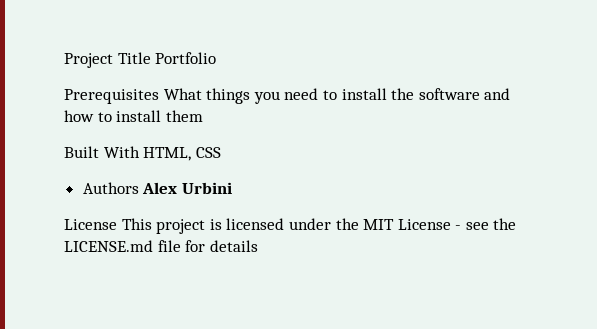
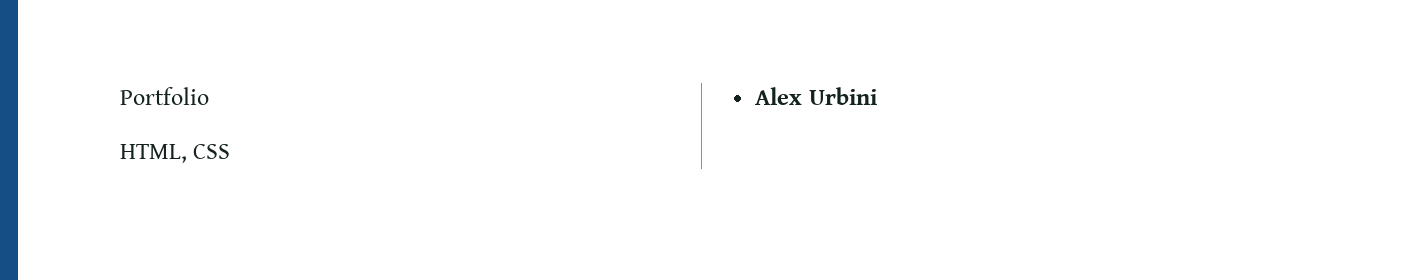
[64,52,151,68] Project Title -> (120, 96) none
[64,88,511,104] [64,110,203,122] [64,146,140,158] Prerequisites What things you need to install the software and how to install them // Built With -> (209, 96) none
[82,182,139,194] Authors -> (231, 151) none
[64,218,517,234] [64,240,258,252] // License This project is licensed under the MIT License - see the LICENSE.md file for details -> (877, 96) none

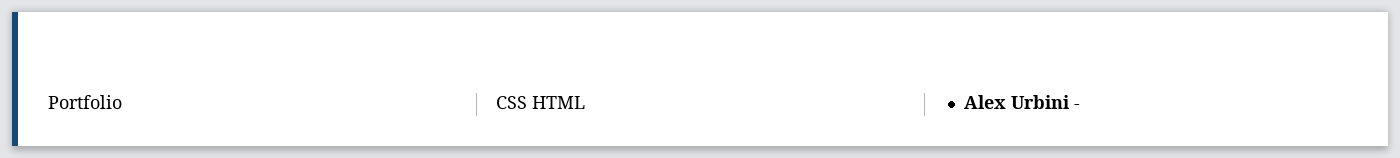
[120,144,187,163] HTML, -> (122, 102) none
(231, 151) none -> [532,96,585,109] HTML
(877, 96) none -> [1073,104,1080,109] -

